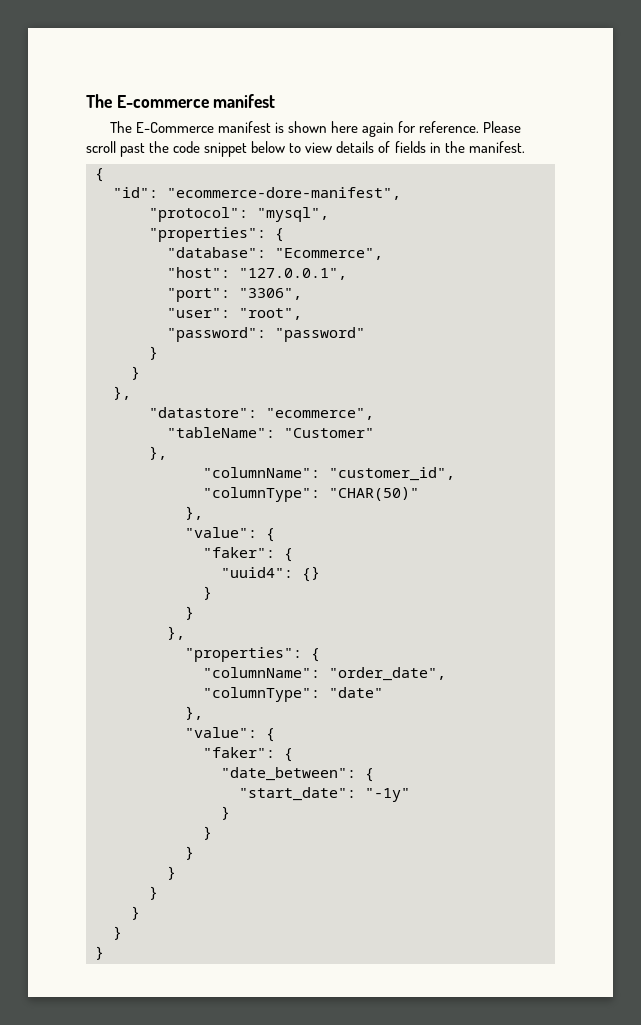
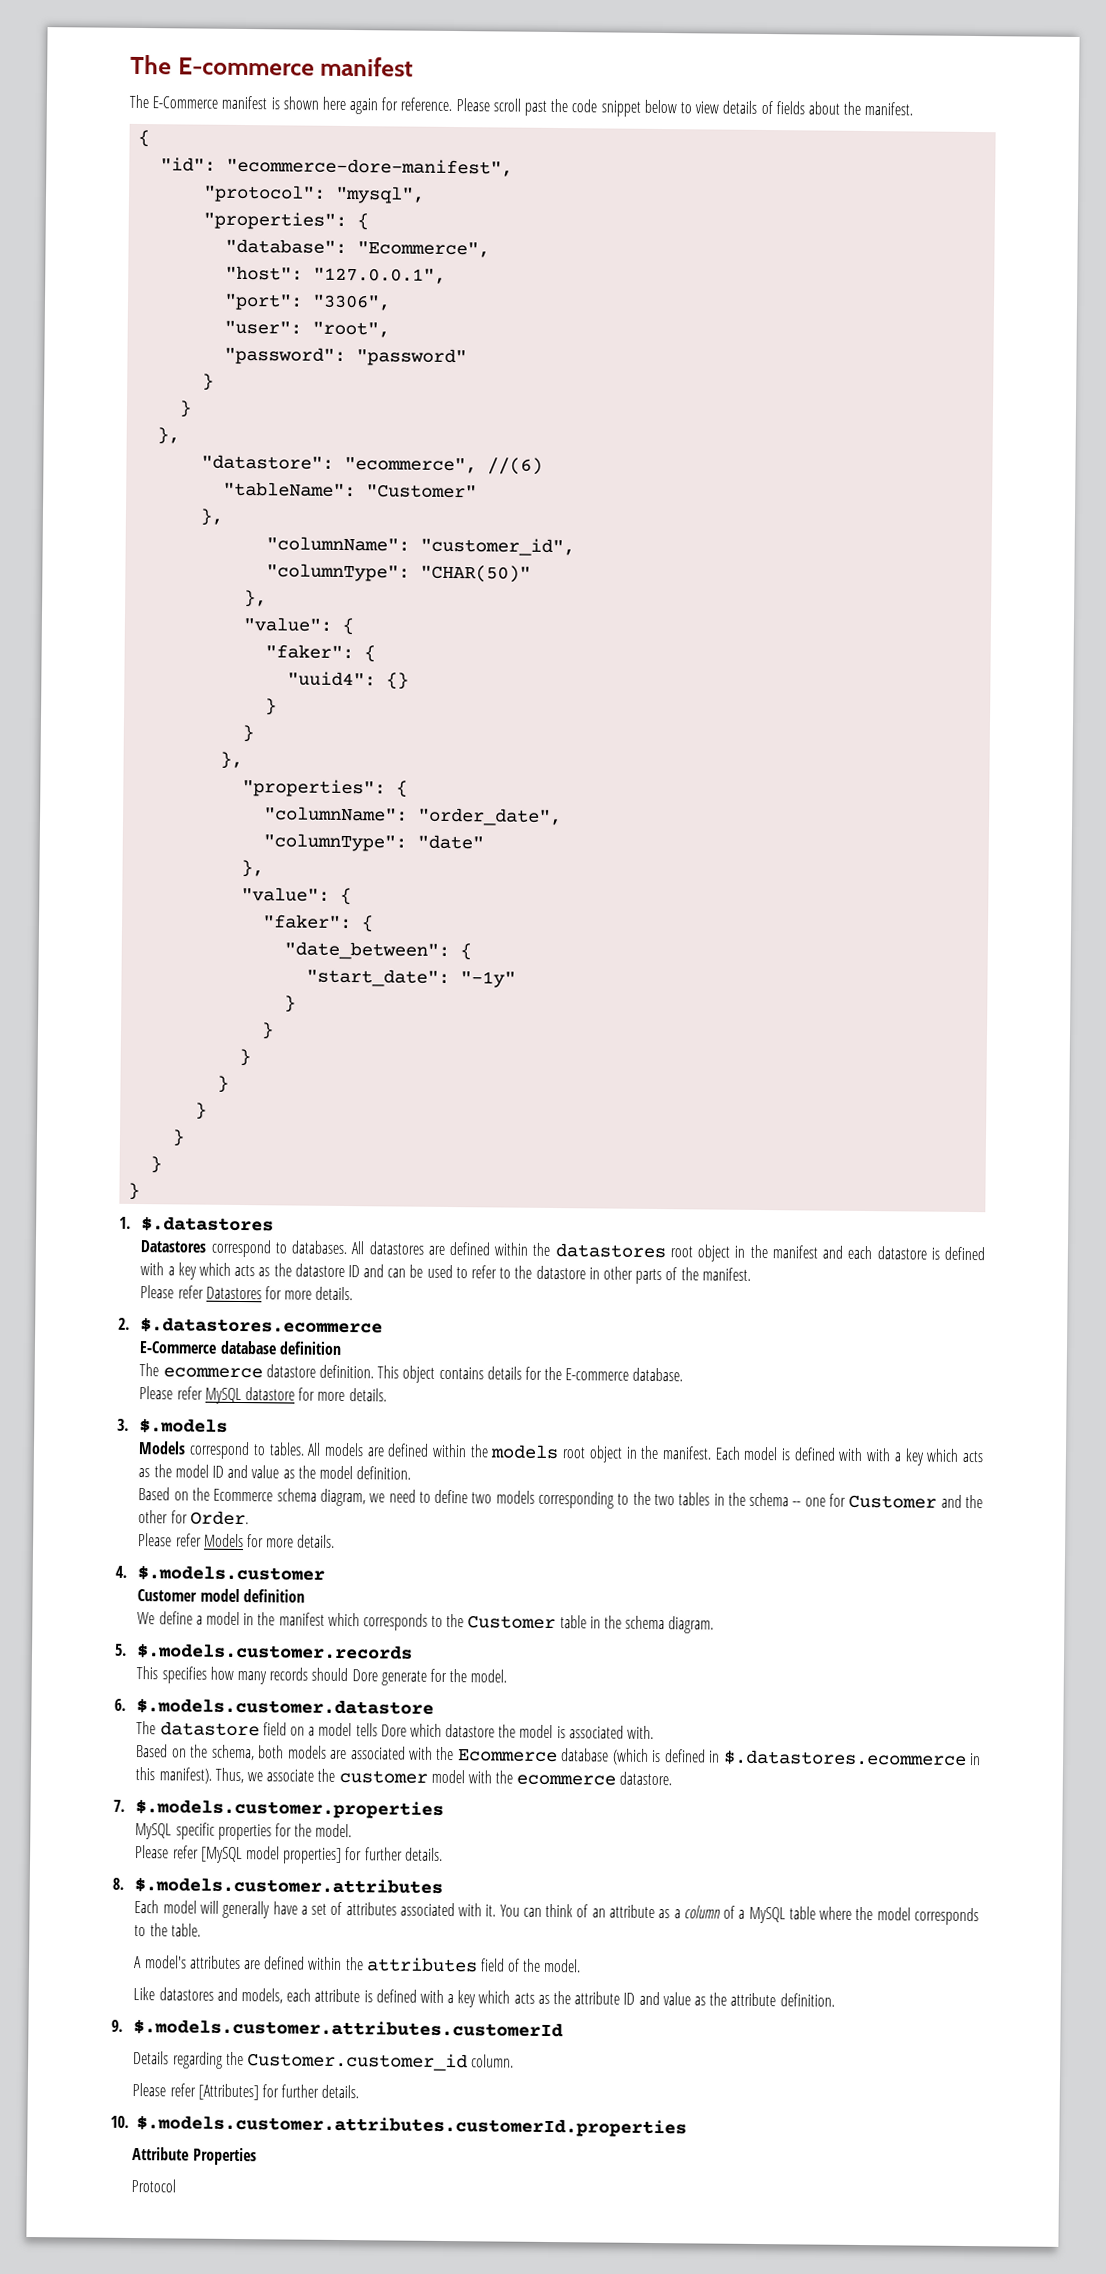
[429,142,441,153] in -> [807,101,840,115] about
(374, 414) none -> [487,457,544,475] //(6)
(104, 953) none -> [119,1216,275,1233] [140,1239,985,1262] [140,1262,751,1285] [140,1285,354,1301] [118,1317,384,1335] [139,1340,342,1355] [139,1363,684,1383] [139,1386,387,1405] [117,1418,229,1434] [138,1441,984,1466] [138,1464,412,1480] [138,1487,983,1509] [138,1510,249,1526] [138,1533,336,1548] [115,1565,326,1582] [137,1588,305,1603] [137,1611,715,1634] [114,1643,414,1661] [136,1666,508,1686] [114,1698,435,1716] [136,1721,655,1739] [136,1744,981,1767] [135,1767,673,1786] [113,1799,445,1819] [135,1822,353,1841] [135,1845,443,1865] [112,1877,444,1895] [134,1900,979,1926] [134,1923,201,1937] [134,1955,582,1973] [133,1987,835,2008] [111,2019,565,2039] [133,2051,515,2072] [132,2083,360,2101] [110,2115,687,2138] [132,2147,257,2166] [131,2179,177,2193] // 1. $.datastores // Datastores correspond to databases. All datastores are defined within the datastores root object in the manifest and each datastore is defined with a key which acts as the datastore ID and can be used to refer to the datastore in other parts of the manifest. // Please refer Datastores for more details. // 2. $.datastores.ecommerce // E-Commerce database definition // The ecommerce datastore definition. This object contains details for the E-commerce database. // Please refer MySQL datastore for more details. // 3. $.models // Models correspond to tables. All models are defined within the models root object in the manifest. Each model is defined with with a key which acts as the model ID and value as the model definition. // Based on the Ecommerce schema diagram, we need to define two models corresponding to the two tables in the schema -- one for Customer and the other for Order. // Please refer Models for more details. // 4. $.models.customer // Customer model definition // We define a model in the manifest which corresponds to the Customer table in the schema diagram. // 5. $.models.customer.records // This specifies how many records should Dore generate for the model. // 6. $.models.customer.datastore // The datastore field on a model tells Dore which datastore the model is associated with. // Based on the schema, both models are associated with the Ecommerce database (which is defined in $.datastores.ecommerce in this manifest). Thus, we associate the customer model with the ecommerce datastore. // 7. $.models.customer.properties // MySQL specific properties for the model. // Please refer [MySQL model properties] for further details. // 8. $.models.customer.attributes // Each model will generally have a set of attributes associated with it. You can think of an attribute as a column of a MySQL table where the model corresponds to the table. // A model's attributes are defined within the attributes field of the model. // Like datastores and models, each attribute is defined with a key which acts as the attribute ID and value as the attribute definition. // 9. $.models.customer.attributes.customerId // Details regarding the Customer.customer_id column. // Please refer [Attributes] for further details. // 10. $.models.customer.attributes.customerId.properties // Attribute Properties // Protocol

